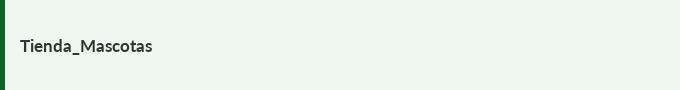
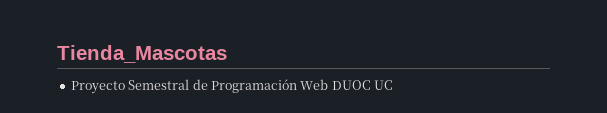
(152, 47) none -> [70,79,393,94] // Proyecto Semestral de Programación Web DUOC UC

